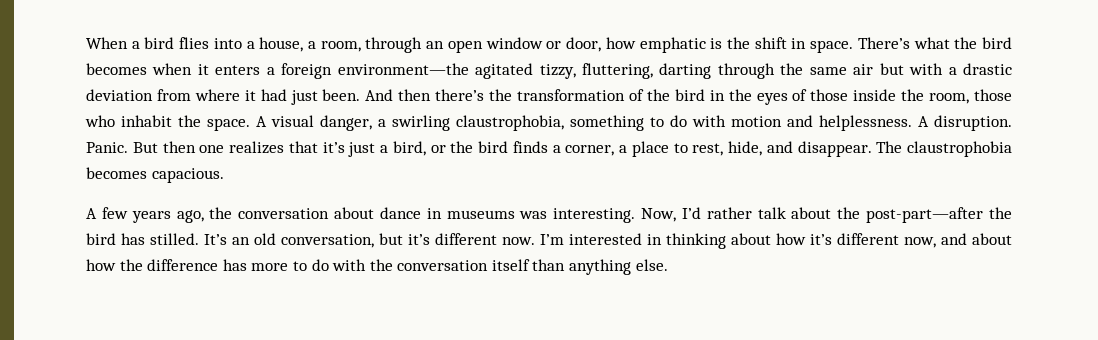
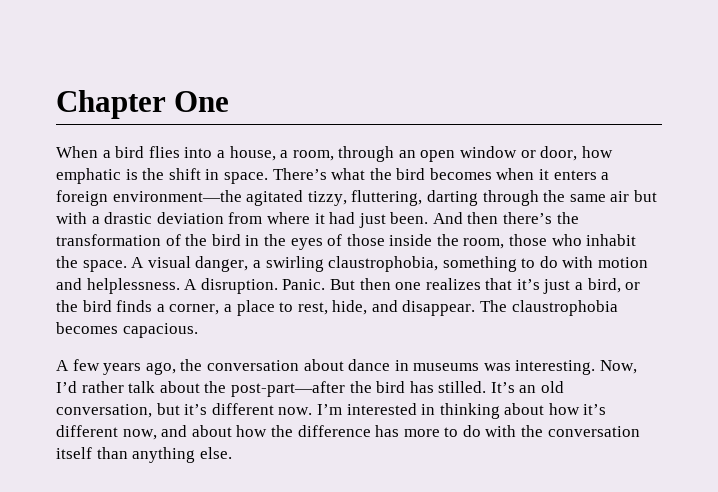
(86, 43) none -> [56,90,230,119] Chapter One //

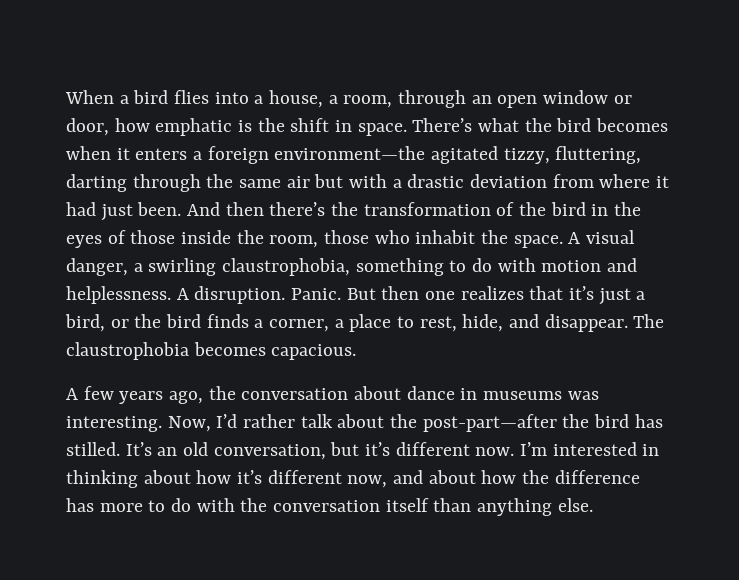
[56,90,230,119] Chapter One // -> (65, 97) none

